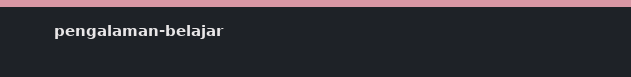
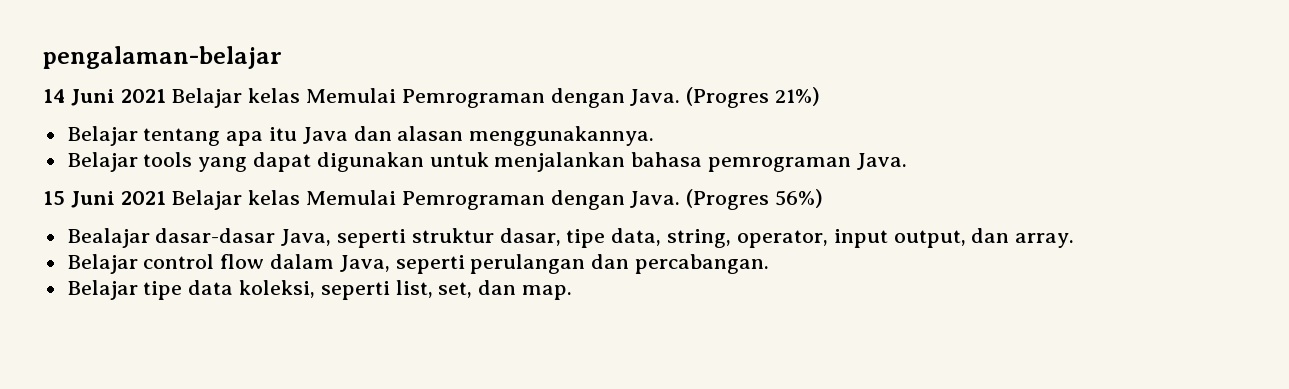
(224, 32) none -> [43,87,821,108] [66,126,655,146] [66,152,907,172] [43,189,824,210] [66,228,1075,248] [66,254,770,274] [66,280,573,300] // 14 Juni 2021 Belajar kelas Memulai Pemrograman dengan Java. (Progres 21%) // Belajar tentang apa itu Java dan alasan menggunakannya. // Belajar tools yang dapat digunakan untuk menjalankan bahasa pemrograman Java. // 15 Juni 2021 Belajar kelas Memulai Pemrograman dengan Java. (Progres 56%) // Bealajar dasar-dasar Java, seperti struktur dasar, tipe data, string, operator, input output, dan array. // Belajar control flow dalam Java, seperti perulangan dan percabangan. // Belajar tipe data koleksi, seperti list, set, dan map.

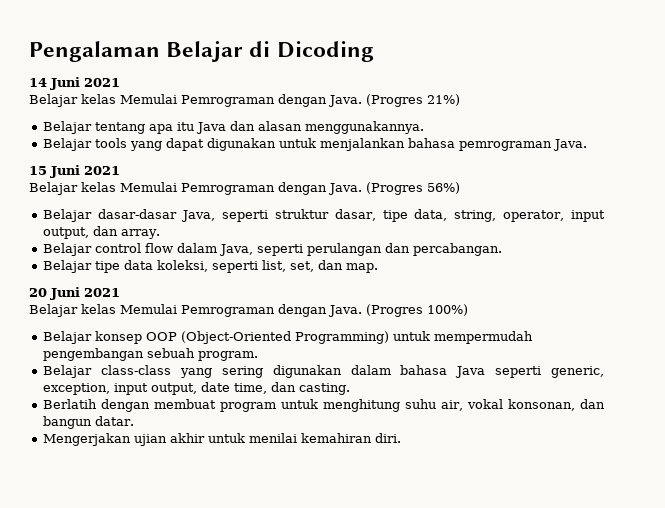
[43,46,282,69] pengalaman-belajar -> [29,41,374,62] Pengalaman Belajar di Dicoding
(166, 96) none -> (120, 82) //
(166, 198) none -> (120, 170) //
[66,228,150,248] Bealajar -> [43,209,93,222] Belajar
(573, 292) none -> [29,287,120,300] [29,304,468,317] [43,331,534,344] [43,348,259,361] [43,365,604,378] [43,382,351,395] [43,399,606,412] [43,416,135,429] [43,433,402,446] // 20 Juni 2021 // Belajar kelas Memulai Pemrograman dengan Java. (Progres 100%) // Belajar konsep OOP (Object-Oriented Programming) untuk mempermudah pengembangan sebuah program. // Belajar class-class yang sering digunakan dalam bahasa Java seperti generic, exception, input output, date time, dan casting. // Berlatih dengan membuat program untuk menghitung suhu air, vokal konsonan, dan bangun datar. // Mengerjakan ujian akhir untuk menilai kemahiran diri.

